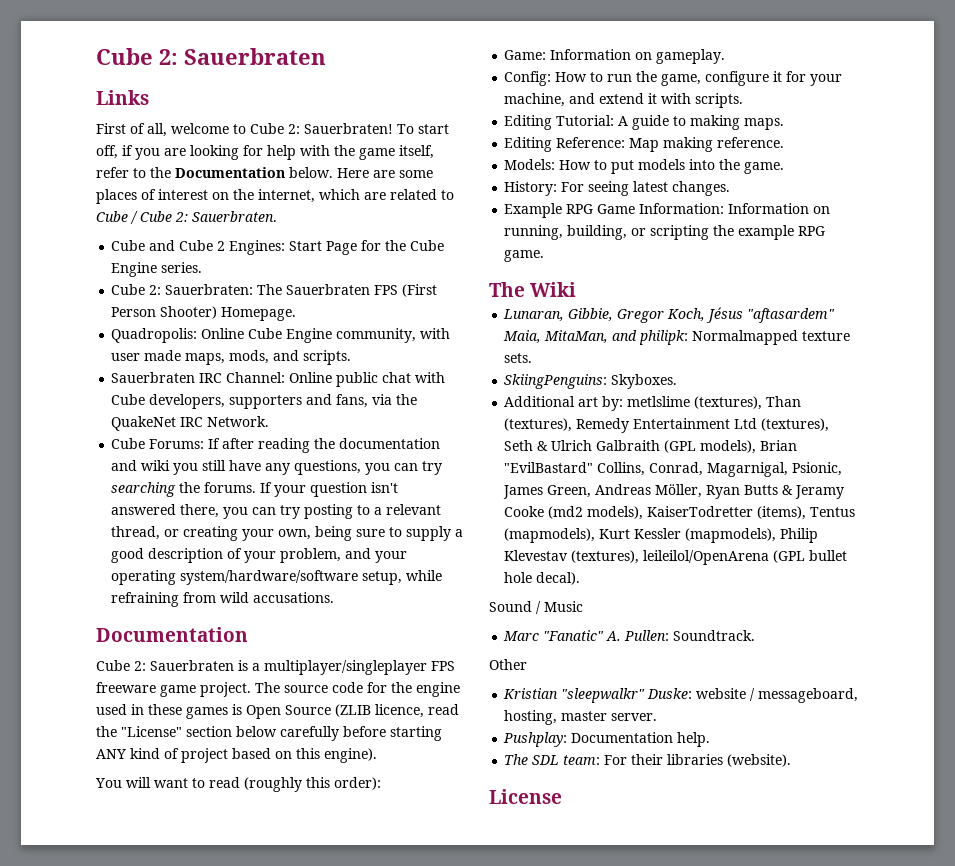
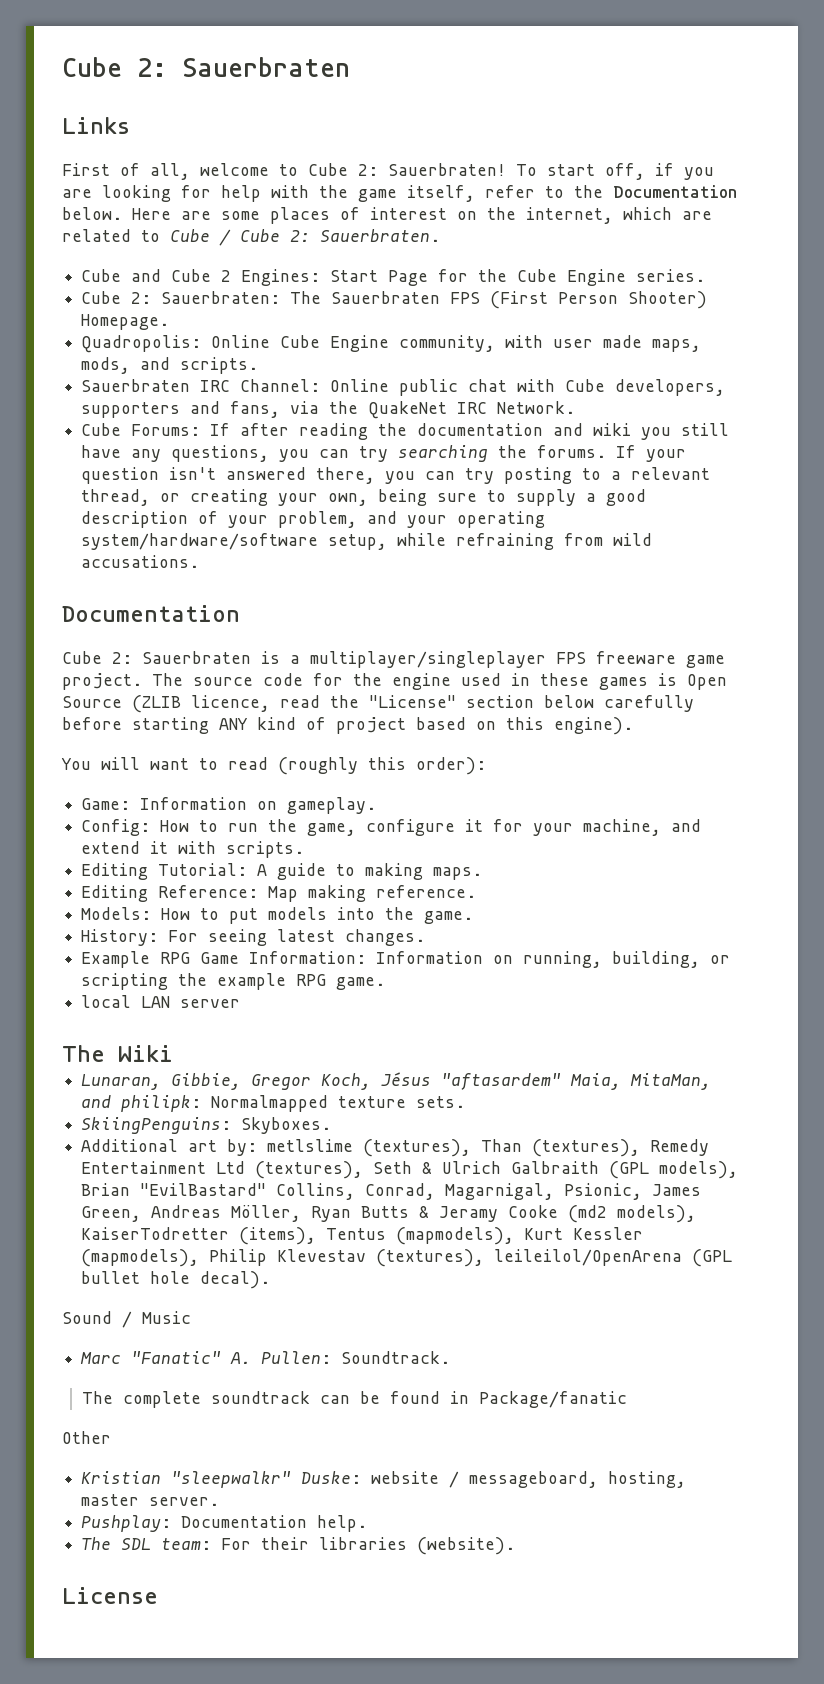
(545, 256) none -> [81,995,241,1008] // local LAN server
(756, 635) none -> [81,1391,627,1408] // The complete soundtrack can be found in Package/fanatic

